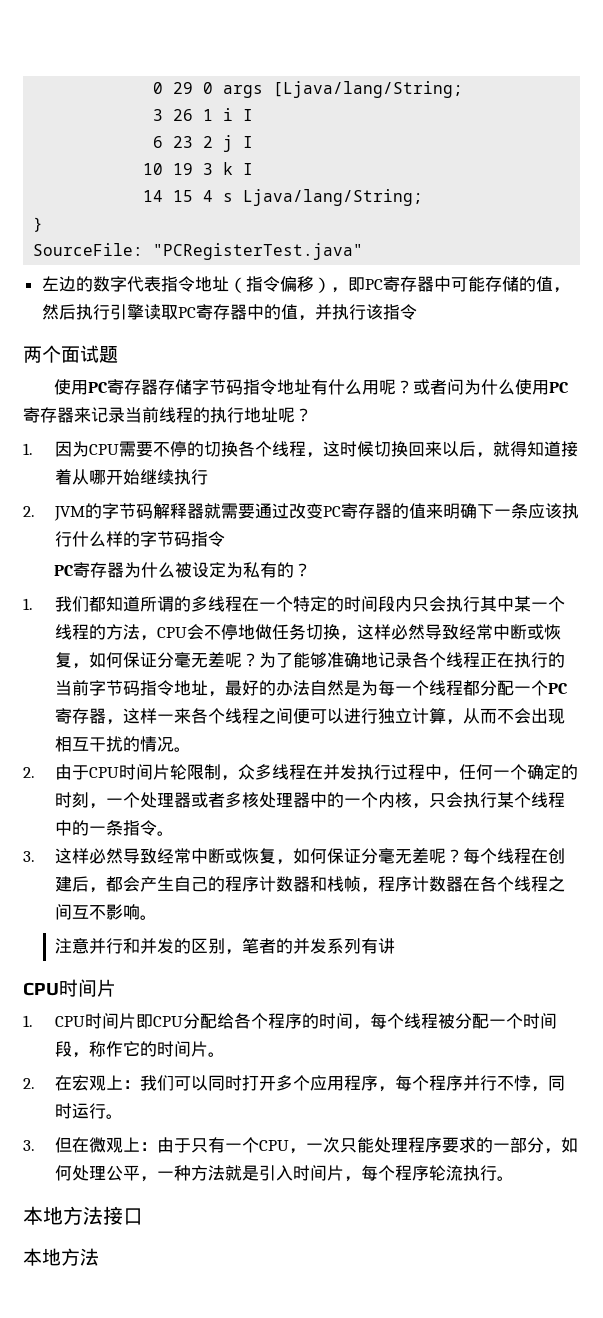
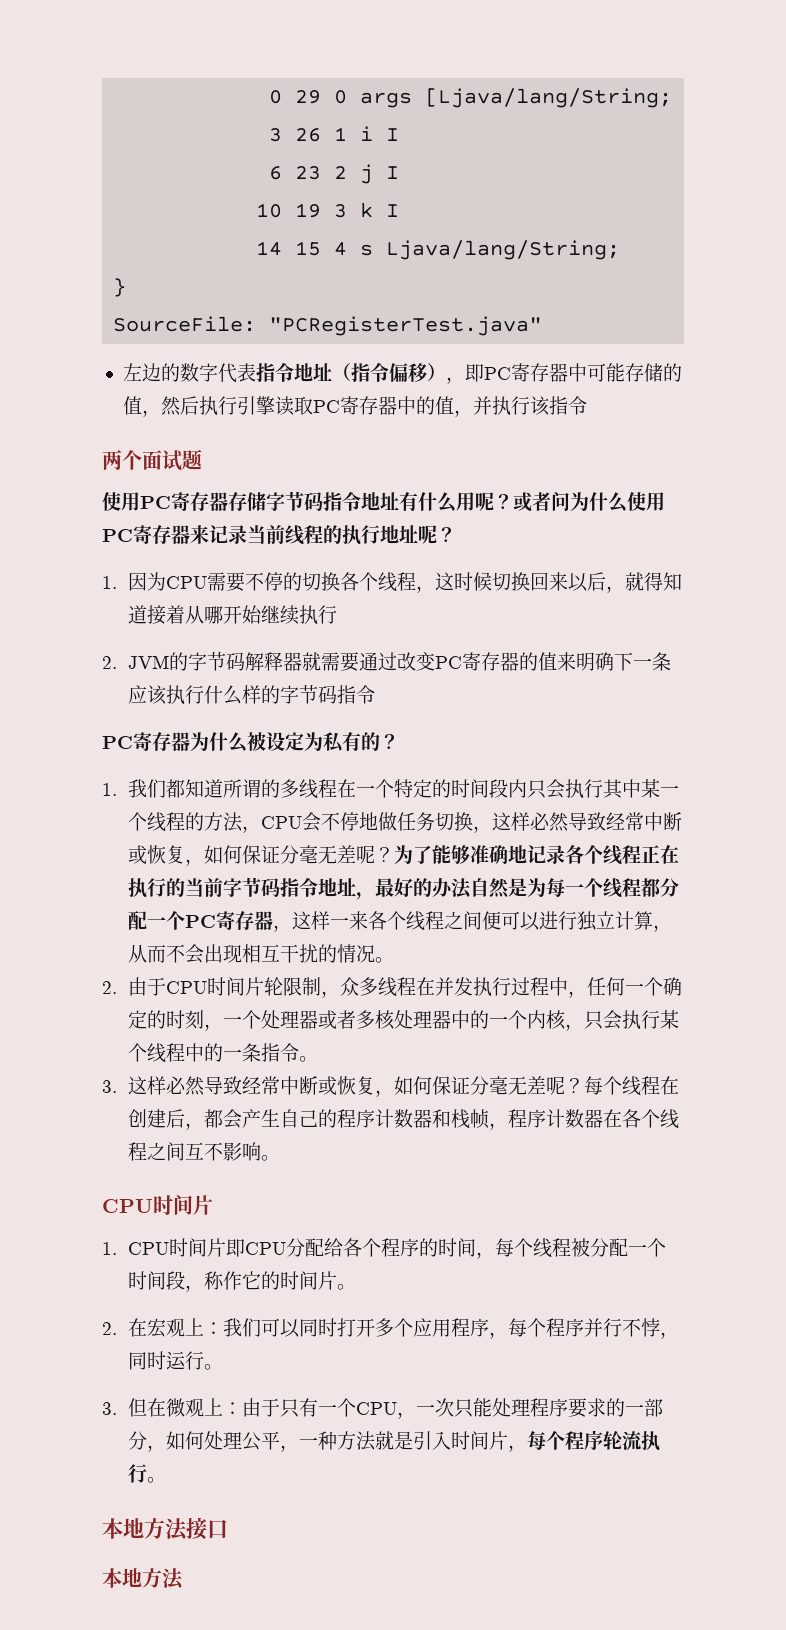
[54,938,395,955] // 注意并行和并发的区别，笔者的并发系列有讲 -> (281, 1158) none

